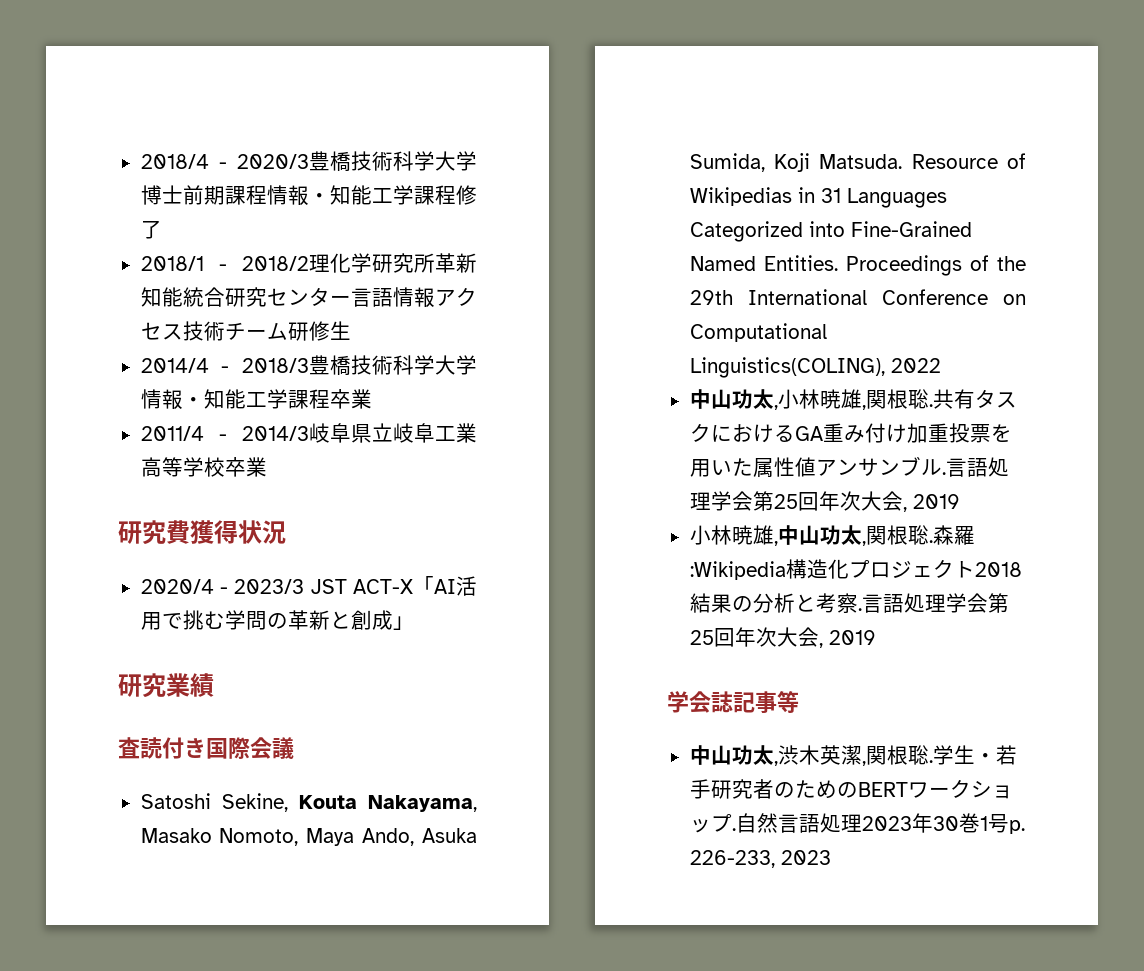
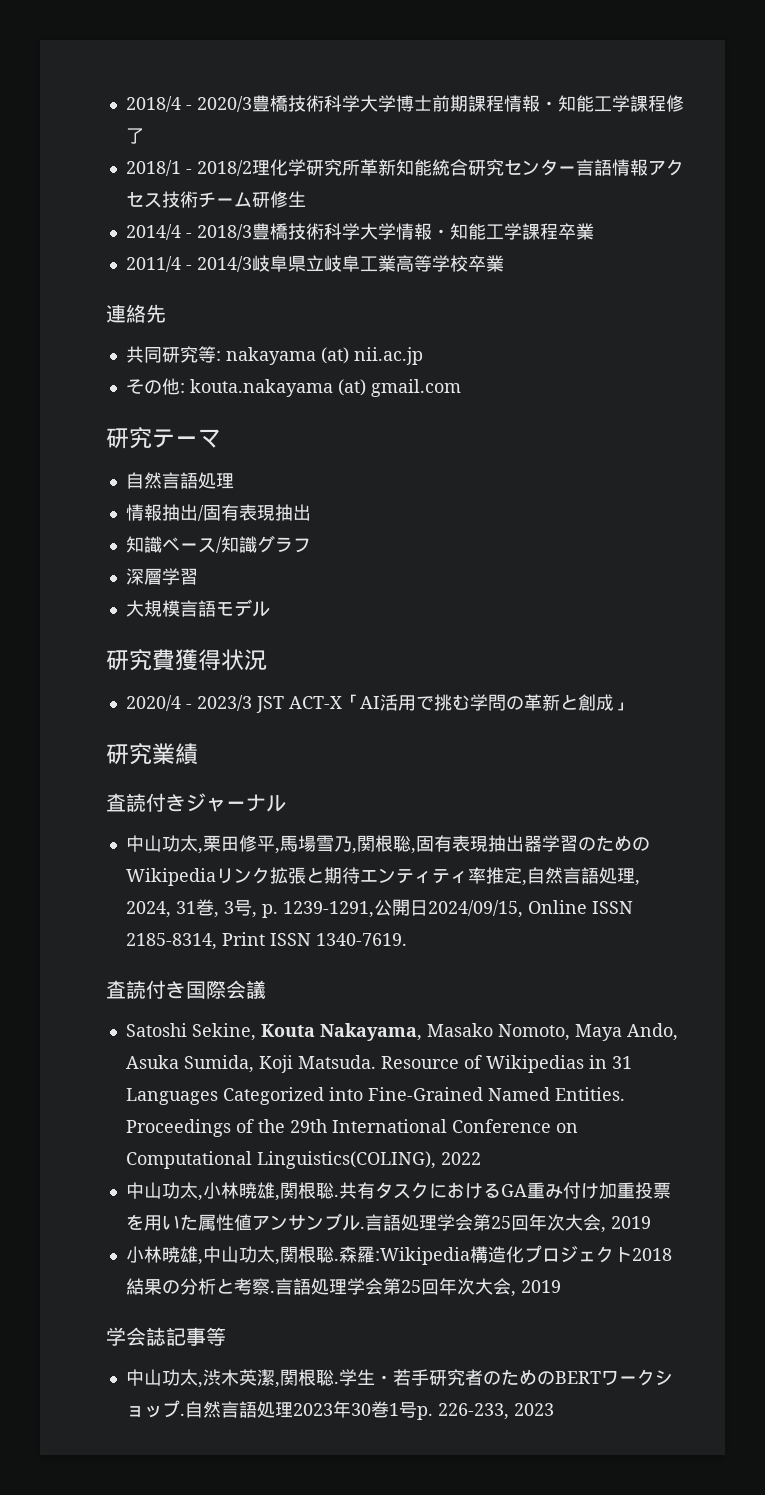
(267, 467) none -> [106,304,166,323] [125,346,423,365] [125,378,461,397] [106,427,221,449] [125,472,234,489] [125,504,311,521] [125,535,311,553] [125,568,198,585] [125,599,270,617] // 連絡先 // 共同研究等: nakayama (at) nii.ac.jp // その他: kouta.nakayama (at) gmail.com // 研究テーマ // 自然言語処理 // 情報抽出/固有表現抽出 // 知識ベース/知識グラフ // 深層学習 // 大規模言語モデル
(214, 685) none -> [106,793,286,812] [125,835,650,854] [125,867,640,886] [125,899,633,918] [125,932,407,950] // 査読付きジャーナル // 中山功太,栗田修平,馬場雪乃,関根聡,固有表現抽出器学習のためのWikipediaリンク拡張と期待エンティティ率推定,自然言語処理, 2024, 31巻, 3号, p. 1239-1291,公開日2024/09/15, Online ISSN 2185-8314, Print ISSN 1340-7619.

